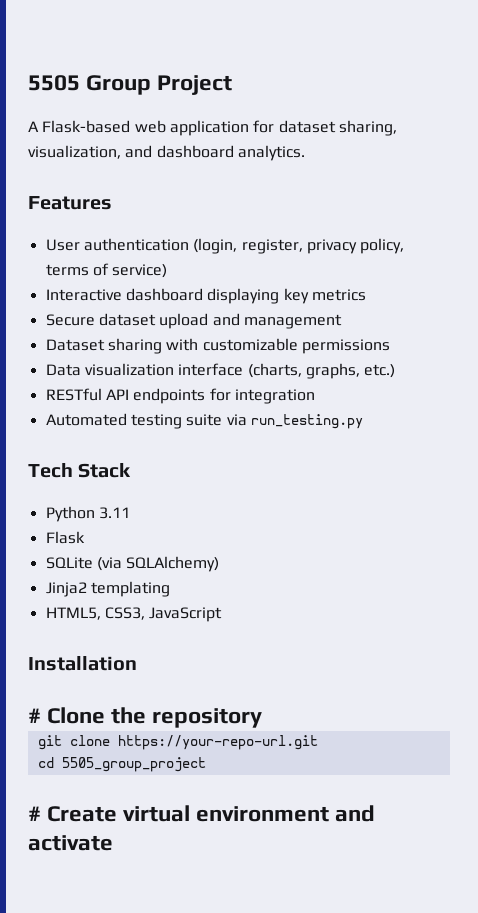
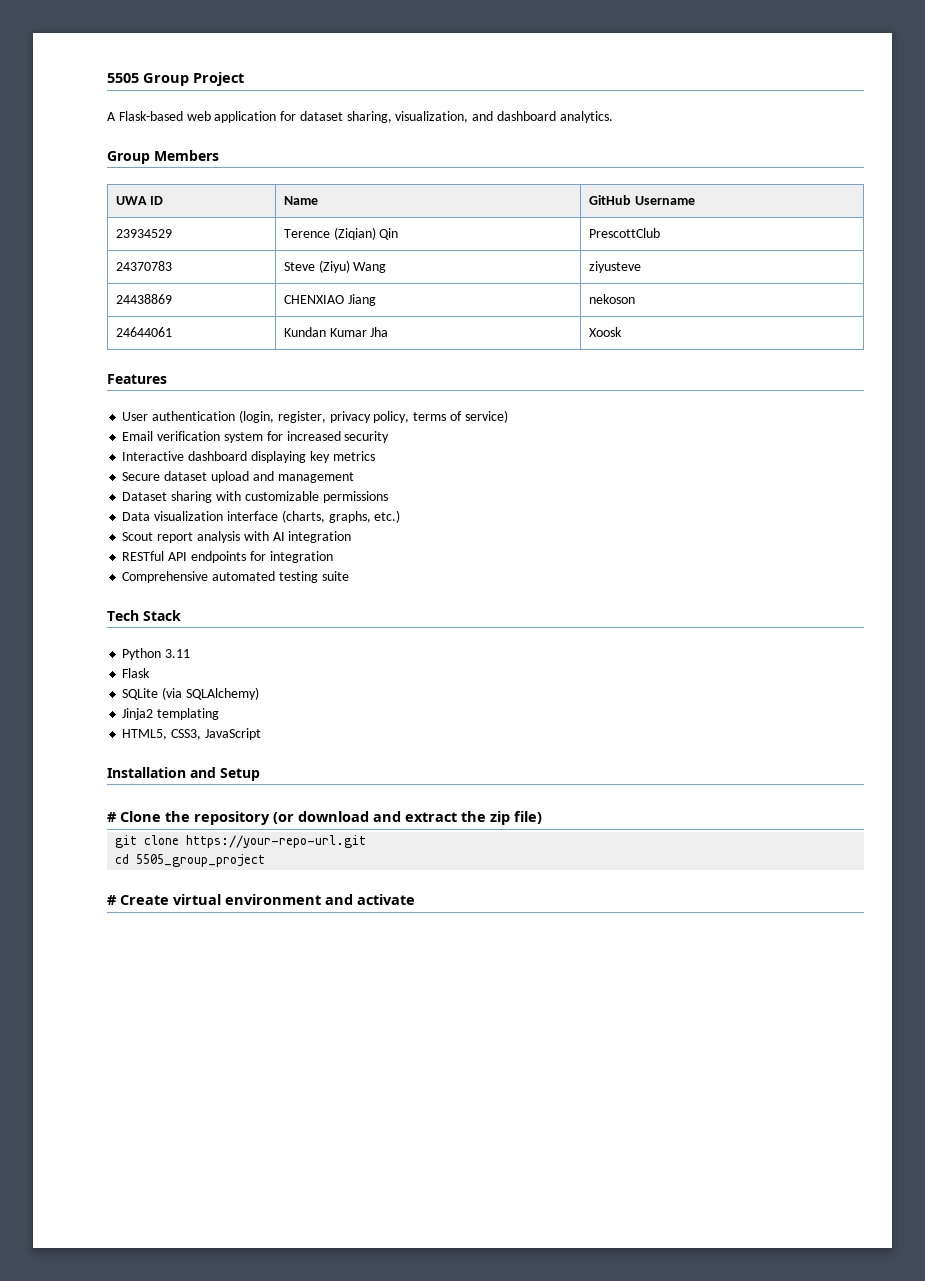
(305, 153) none -> [107,150,219,164] [115,196,163,205] [283,196,318,205] [588,195,695,205] [115,229,172,238] [283,227,399,240] [588,228,660,238] [115,261,172,271] [283,260,387,273] [588,261,641,273] [115,294,172,304] [283,294,376,306] [588,294,635,304] [115,327,172,337] [283,327,389,337] [588,327,622,337] // Group Members // UWA ID | Name | GitHub Username // 23934529 | Terence (Ziqian) Qin | PrescottClub // 24370783 | Steve (Ziyu) Wang | ziyusteve // 24438869 | CHENXIAO Jiang | nekoson // 24644061 | Kundan Kumar Jha | Xoosk
(168, 271) none -> [122,431,390,443] // Email verification system for increased security
(396, 371) none -> [122,531,352,543] // Scout report analysis with AI integration
[45,413,127,426] Automated -> [122,571,276,583] Comprehensive automated
[226,414,363,429] via run_testing.py -> (349, 576) none
(137, 663) none -> [190,767,260,781] and Setup
(263, 718) none -> [273,811,542,825] (or download and extract the zip file)

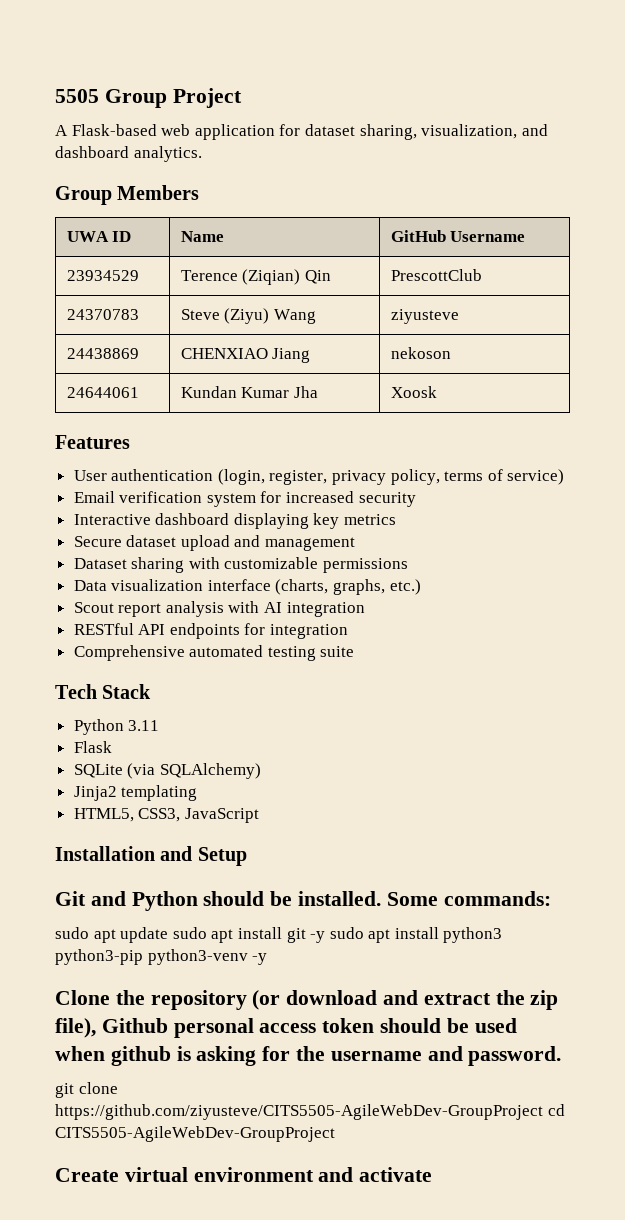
[107,812,117,822] # -> [55,891,551,911] [55,927,503,943] [55,949,268,965] Git and Python should be installed. Some commands: // sudo apt update sudo apt install git -y sudo apt install python3 python3-pip python3-venv -y //
[514,811,542,824] [115,835,367,848] [115,854,266,867] [107,895,117,905] file) // git clone https://your-repo-url.git // cd 5505_group_project // # -> [55,1018,517,1038] [55,1046,562,1066] [55,1082,118,1098] [55,1104,565,1120] [55,1126,335,1142] file), Github personal access token should be used when github is asking for the username and password. // git clone https://github.com/ziyusteve/CITS5505-AgileWebDev-GroupProject cd CITS5505-AgileWebDev-GroupProject //

